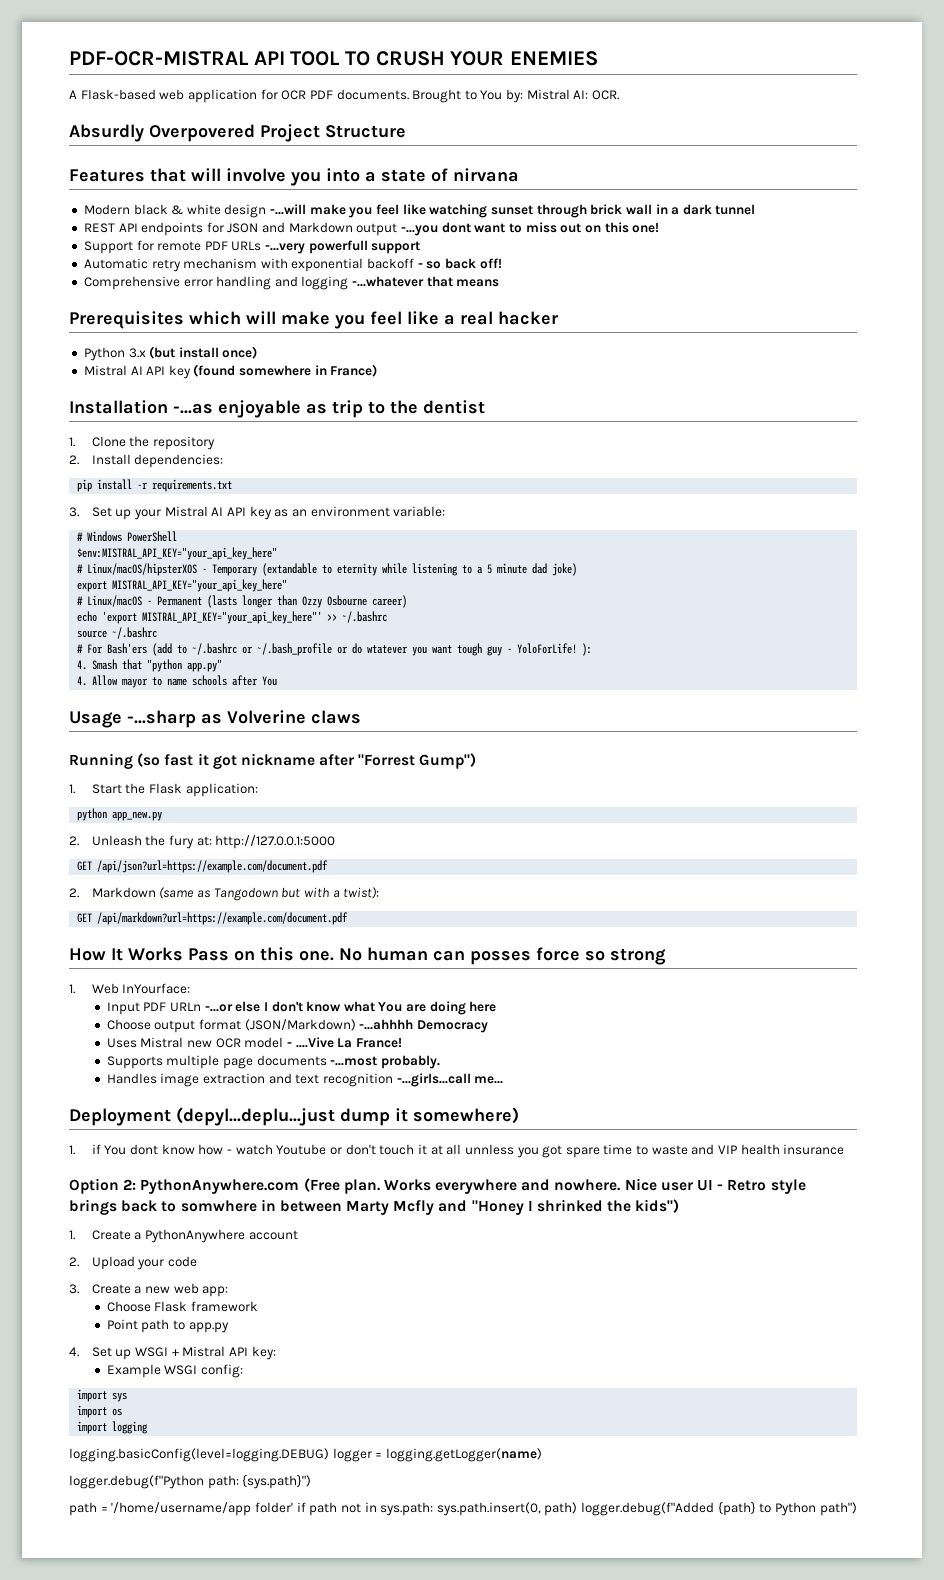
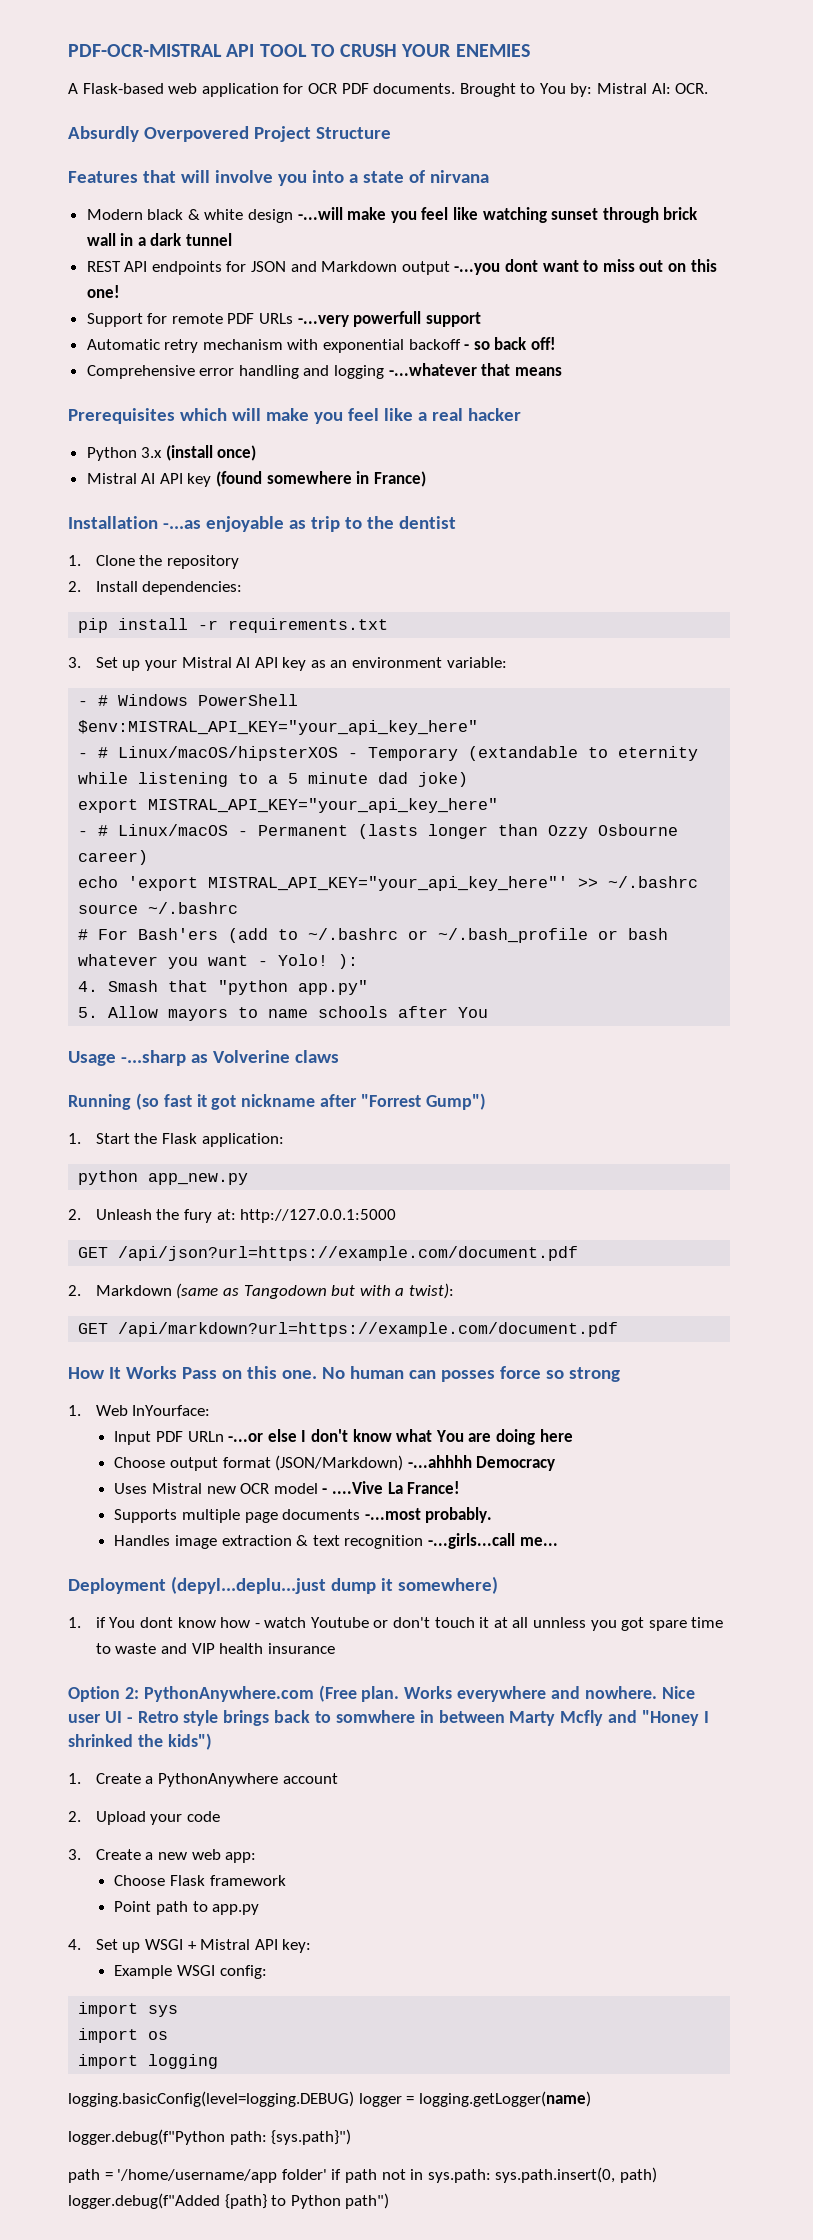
[149,346,219,359] (but install -> [165,445,213,461] (install
(446, 511) none -> [78,701,89,706] -
(278, 553) none -> [78,753,89,758] -
(288, 585) none -> [78,831,89,836] -
[352,643,578,656] do wtatever you want tough guy - YoloForLife! -> [628,928,669,940] [78,954,329,969] bash whatever you want - Yolo!
[77,675,149,688] 4. Allow mayor -> [78,1006,229,1021] 5. Allow mayors
[268,1073,292,1084] and -> [296,1535,309,1546] &

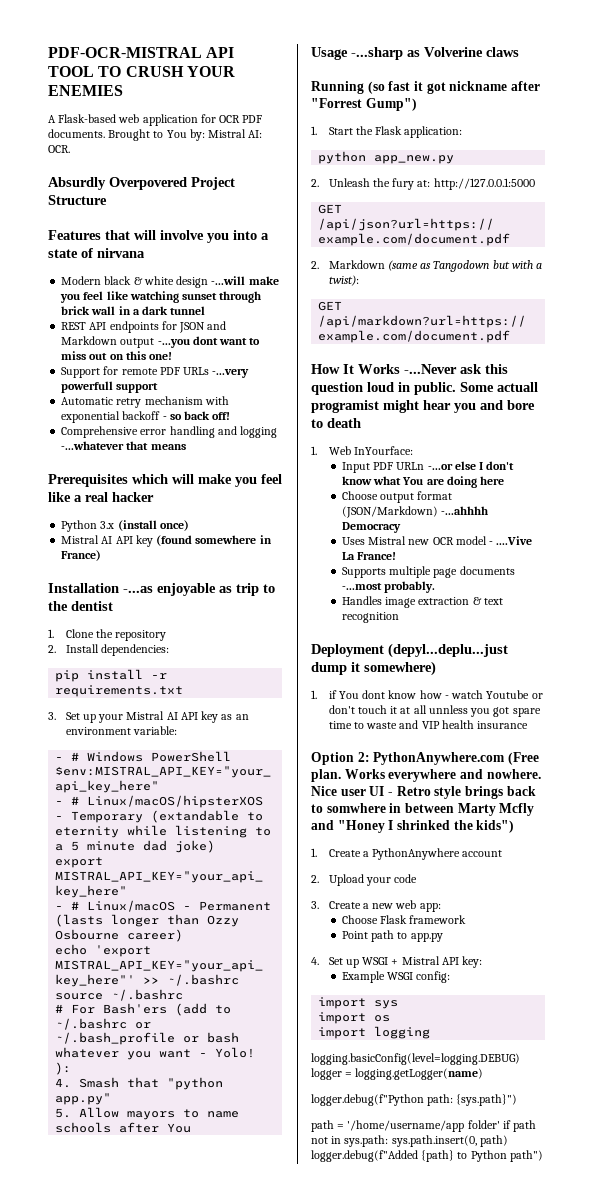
[181,1366,620,1382] Pass on this one. No human can posses force so strong -> [404,364,508,374] [311,382,538,395] [311,400,535,413] [311,418,361,428] -...Never ask this question loud in public. Some actuall programist might hear you and bore to death
[427,1533,558,1549] -...girls...call me... -> (399, 617) none

